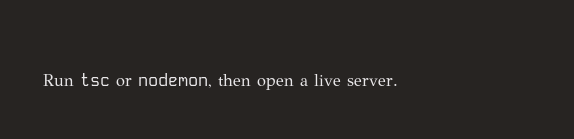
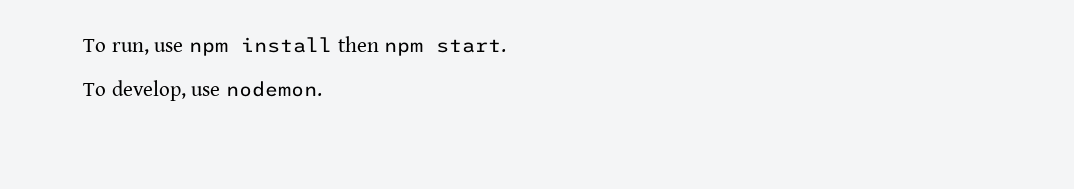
[43,73,398,90] Run tsc or nodemon, then open a live server. -> [83,36,507,56] [83,80,323,101] To run, use npm install then npm start. // To develop, use nodemon.

